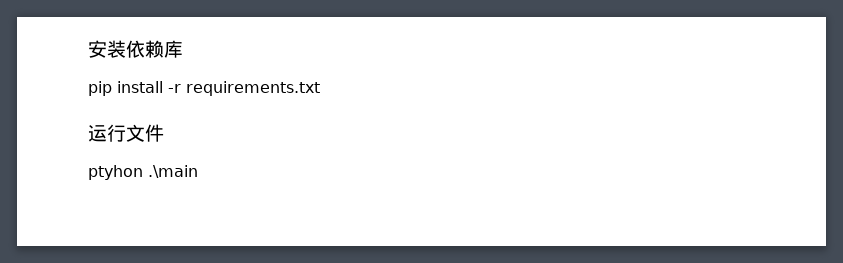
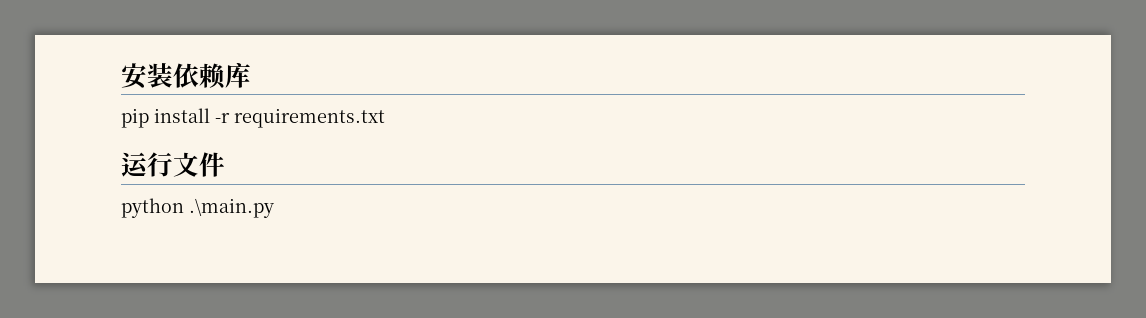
[88,165,198,180] ptyhon .\main -> [121,198,274,218] python .\main.py

